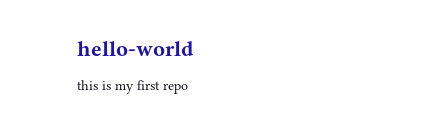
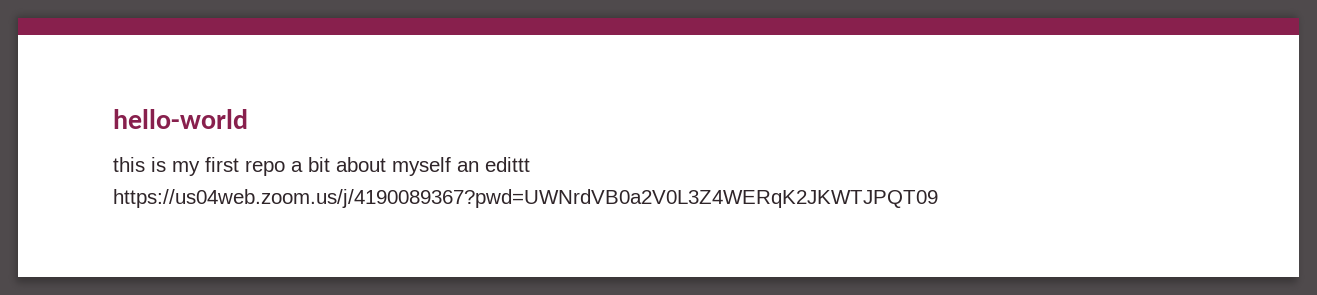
(188, 88) none -> [291,157,530,176] [113,189,938,208] a bit about myself an edittt https://us04web.zoom.us/j/4190089367?pwd=UWNrdVB0a2V0L3Z4WERqK2JKWTJPQT09

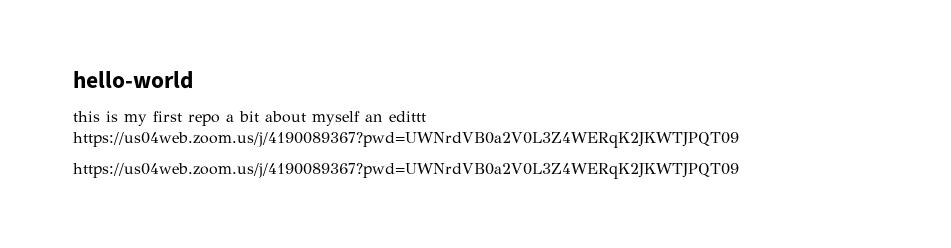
(938, 198) none -> [73,163,739,179] // https://us04web.zoom.us/j/4190089367?pwd=UWNrdVB0a2V0L3Z4WERqK2JKWTJPQT09

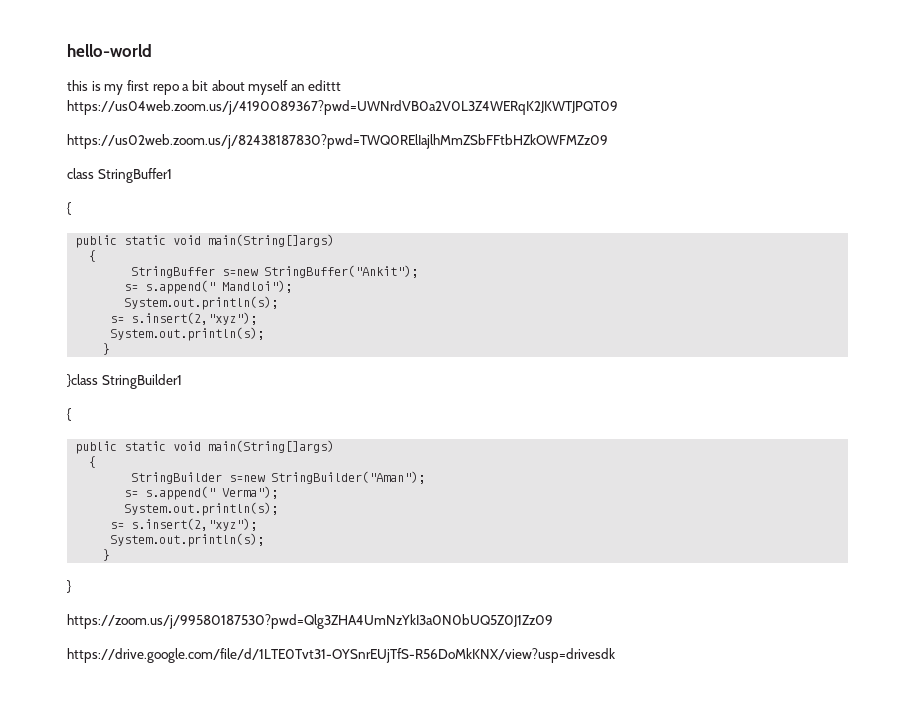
[73,163,739,179] https://us04web.zoom.us/j/4190089367?pwd=UWNrdVB0a2V0L3Z4WERqK2JKWTJPQT09 -> [67,134,608,149] [67,168,172,183] [67,202,71,215] [75,234,335,248] [89,250,97,262] [131,265,419,278] [124,280,293,294] [124,296,279,310] [110,312,258,325] [110,327,265,341] [103,343,111,355] [67,374,182,389] [67,408,71,421] [75,440,335,454] [89,456,97,468] [131,471,426,484] [124,486,279,500] [124,502,279,516] [110,518,258,531] [110,533,265,547] [103,549,111,561] [67,580,71,593] [67,614,553,629] [67,648,615,663] https://us02web.zoom.us/j/82438187830?pwd=TWQ0RElIajlhMmZSbFFtbHZkOWFMZz09 // class StringBuffer1 // { // public static void main(String[]args) // { // StringBuffer s=new StringBuffer("Ankit"); // s= s.append(" Mandloi"); // System.out.println(s); // s= s.insert(2,"xyz"); // System.out.println(s); // } // }class StringBuilder1 // { // public static void main(String[]args) // { // StringBuilder s=new StringBuilder("Aman"); // s= s.append(" Verma"); // System.out.println(s); // s= s.insert(2,"xyz"); // System.out.println(s); // } // } // https://zoom.us/j/99580187530?pwd=Qlg3ZHA4UmNzYkI3a0N0bUQ5Z0J1Zz09 // https://drive.google.com/file/d/1LTE0Tvt31-OYSnrEUjTfS-R56DoMkKNX/view?usp=drivesdk

